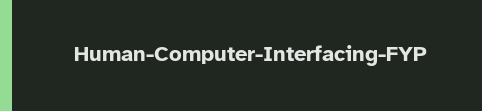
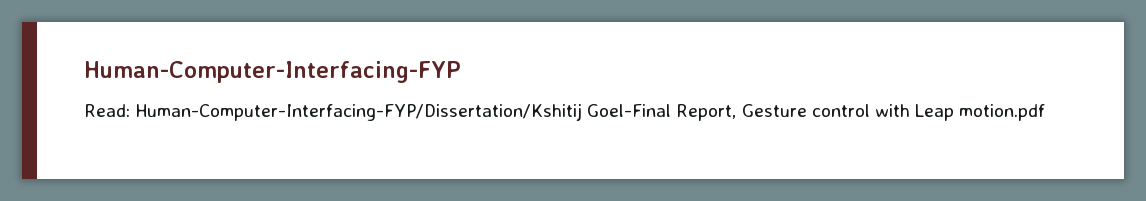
(427, 55) none -> [84,103,1046,121] // Read: Human-Computer-Interfacing-FYP/Dissertation/Kshitij Goel-Final Report, Gesture control with Leap motion.pdf

